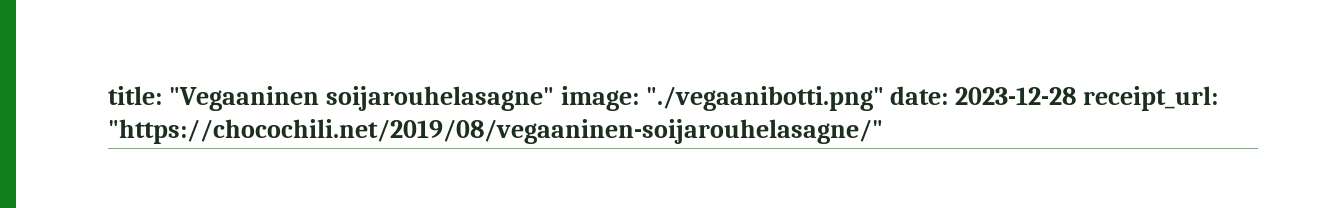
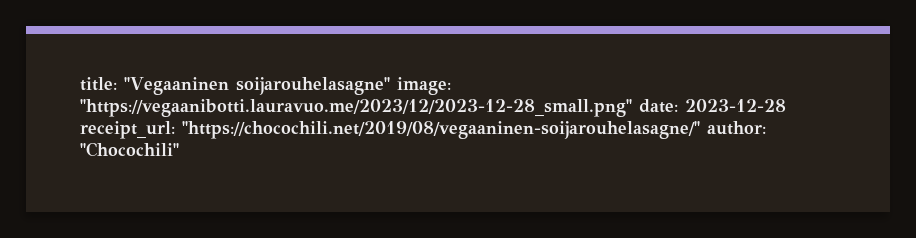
[645,86,884,111] "./vegaanibotti.png" -> [80,99,632,117] "https://vegaanibotti.lauravuo.me/2023/12/2023-12-28_small.png"
(883, 131) none -> [707,121,766,135] [80,142,179,157] author: "Chocochili"

